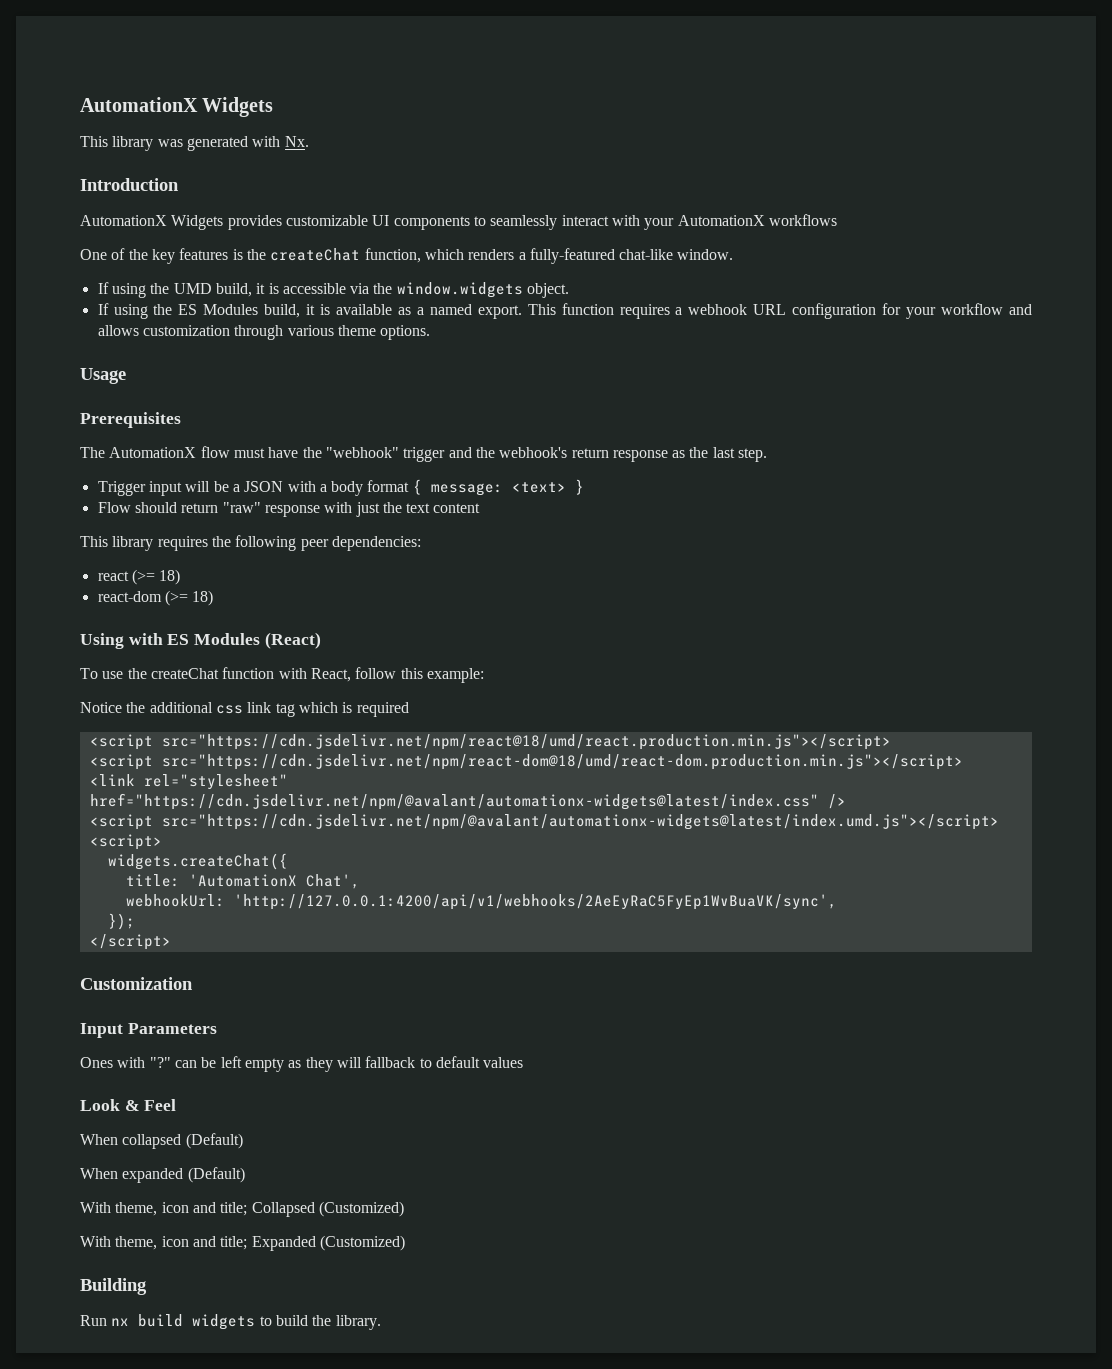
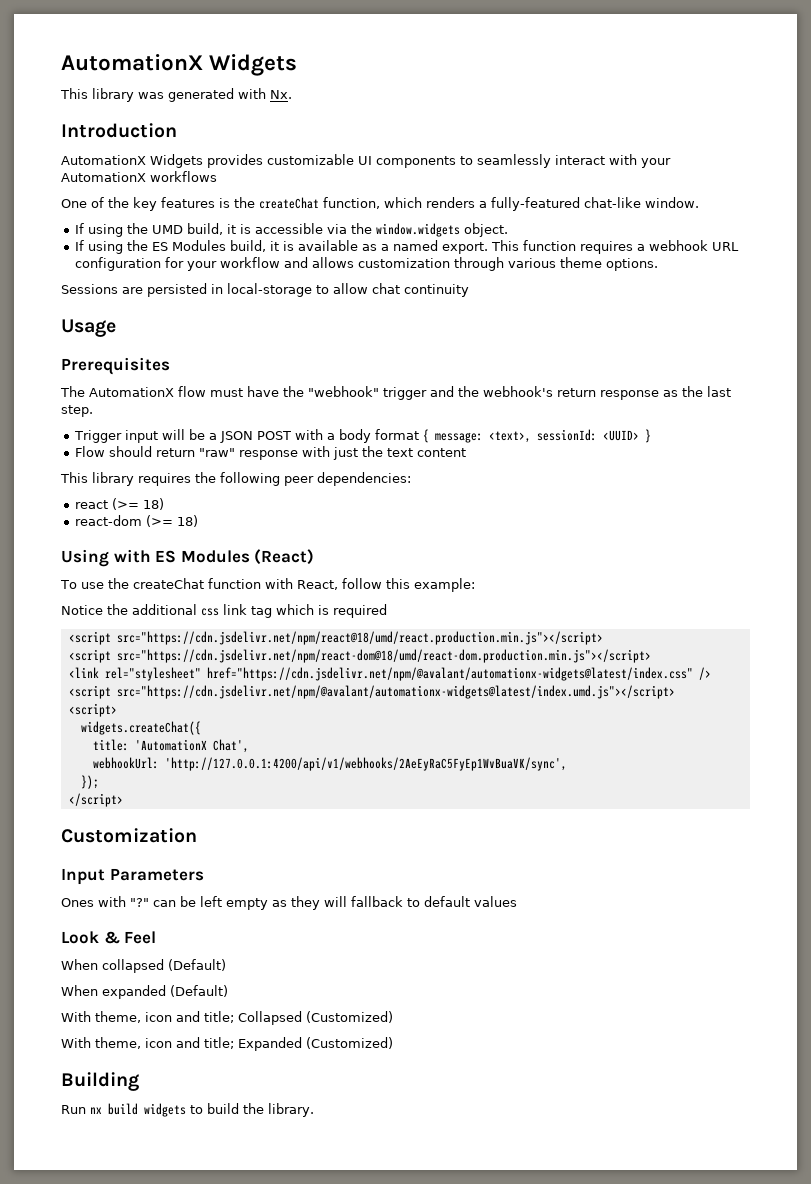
(431, 332) none -> [61,283,469,297] // Sessions are persisted in local-storage to allow chat continuity
(284, 486) none -> [256,431,291,440] POST
[511,482,566,493] <text> -> [488,429,639,443] <text>, sessionId: <UUID>

